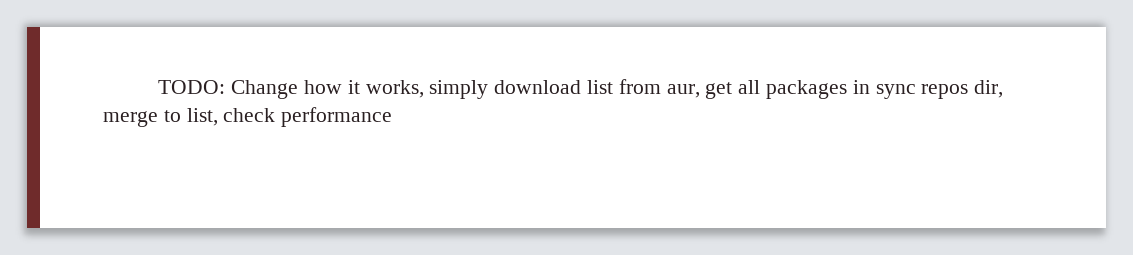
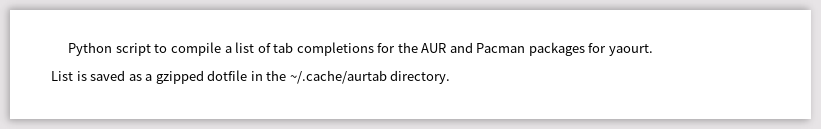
[158,79,1004,99] [103,107,393,127] TODO: Change how it works, simply download list from aur, get all packages in sync repos dir, merge to list, check performance -> [68,42,653,56] [51,70,451,84] Python script to compile a list of tab completions for the AUR and Pacman packages for yaourt. // List is saved as a gzipped dotfile in the ~/.cache/aurtab directory.

